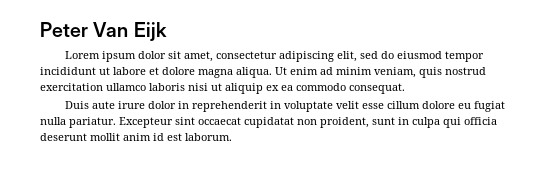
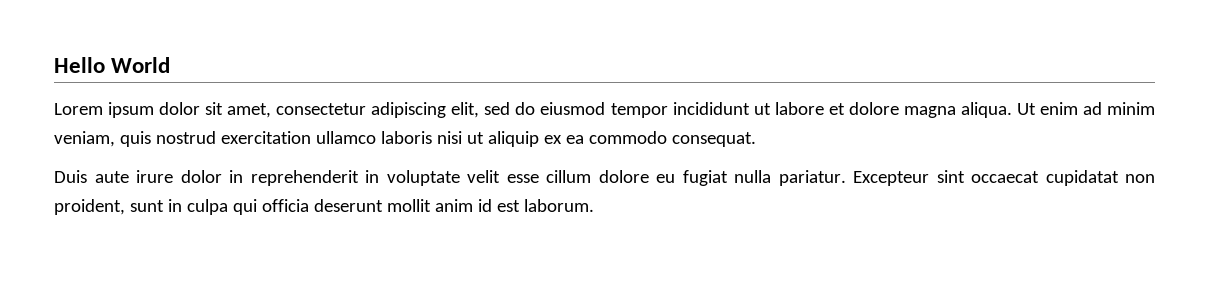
[40,22,167,41] Peter Van Eijk -> [54,57,171,73] Hello World

